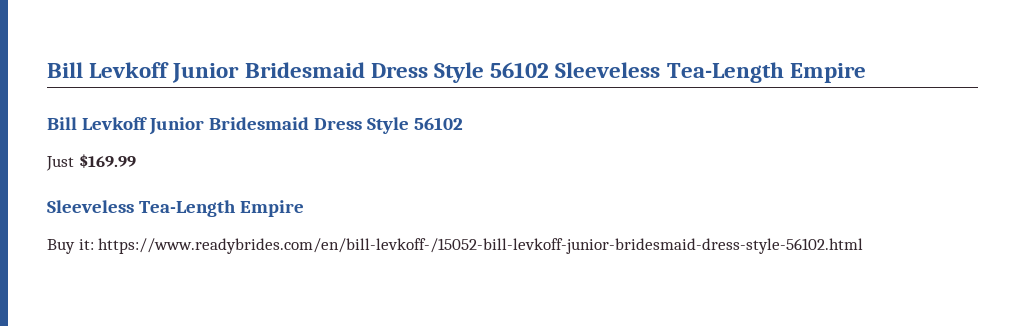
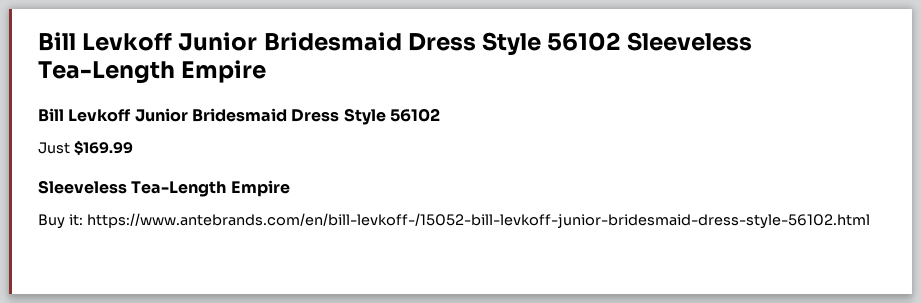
[98,238,864,254] https://www.readybrides.com/en/bill-levkoff-/15052-bill-levkoff-junior-bridesmaid-dress-style-56102.html -> [86,213,870,229] https://www.antebrands.com/en/bill-levkoff-/15052-bill-levkoff-junior-bridesmaid-dress-style-56102.html

